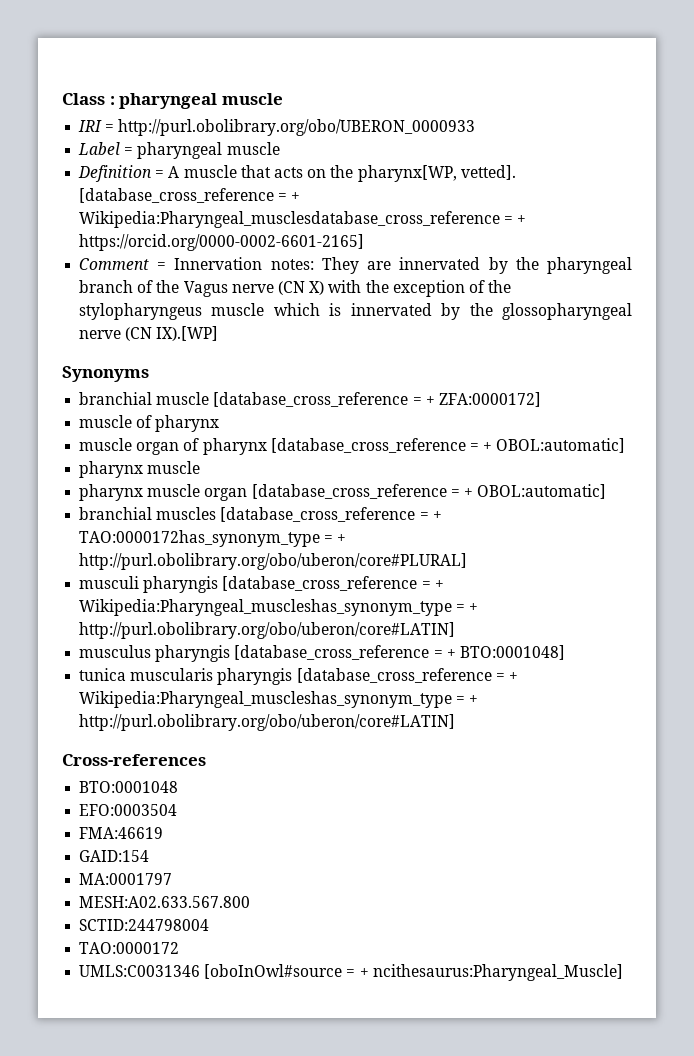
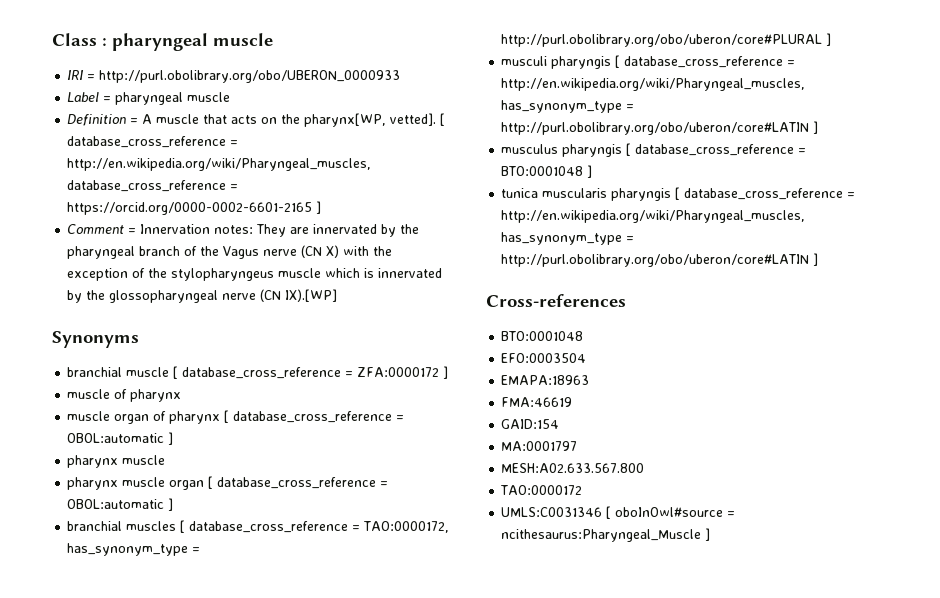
[79,188,301,203] [79,211,527,228] [79,234,365,251] [database_cross_reference = + Wikipedia:Pharyngeal_musclesdatabase_cross_reference = + https://orcid.org/0000-0002-6601-2165] -> [440,113,446,126] [67,136,239,148] [67,158,372,171] [67,180,239,192] [67,201,322,215] [ database_cross_reference = http://en.wikipedia.org/wiki/Pharyngeal_muscles, database_cross_reference = https://orcid.org/0000-0002-6601-2165 ]
[213,392,541,407] [database_cross_reference = + ZFA:0000172] -> [173,366,449,379] [ database_cross_reference = ZFA:0000172 ]
[270,438,626,453] [database_cross_reference = + OBOL:automatic] -> [224,410,405,423] [67,432,174,445] [ database_cross_reference = OBOL:automatic ]
[251,484,607,499] [79,507,442,522] [79,530,347,547] [79,553,468,570] [79,576,444,593] [79,599,479,616] [79,622,456,639] [79,645,565,662] [79,668,518,685] [79,691,479,708] [79,714,456,731] [database_cross_reference = + OBOL:automatic] // branchial muscles [database_cross_reference = + TAO:0000172has_synonym_type = + http://purl.obolibrary.org/obo/uberon/core#PLURAL] // musculi pharyngis [database_cross_reference = + Wikipedia:Pharyngeal_muscleshas_synonym_type = + http://purl.obolibrary.org/obo/uberon/core#LATIN] // musculus pharyngis [database_cross_reference = + BTO:0001048] // tunica muscularis pharyngis [database_cross_reference = + Wikipedia:Pharyngeal_muscleshas_synonym_type = + http://purl.obolibrary.org/obo/uberon/core#LATIN] -> [208,476,389,489] [67,498,174,511] [67,520,450,533] [67,543,201,556] [501,33,832,47] [501,55,796,69] [501,78,806,91] [501,100,635,113] [501,121,819,135] [501,143,807,157] [501,165,593,178] [501,187,856,201] [501,210,806,223] [501,232,635,245] [501,253,819,267] [ database_cross_reference = OBOL:automatic ] // branchial muscles [ database_cross_reference = TAO:0000172, has_synonym_type = http://purl.obolibrary.org/obo/uberon/core#PLURAL ] // musculi pharyngis [ database_cross_reference = http://en.wikipedia.org/wiki/Pharyngeal_muscles, has_synonym_type = http://purl.obolibrary.org/obo/uberon/core#LATIN ] // musculus pharyngis [ database_cross_reference = BTO:0001048 ] // tunica muscularis pharyngis [ database_cross_reference = http://en.wikipedia.org/wiki/Pharyngeal_muscles, has_synonym_type = http://purl.obolibrary.org/obo/uberon/core#LATIN ]
(178, 810) none -> [501,375,590,385] // EMAPA:18963
[79,919,210,931] // SCTID:244798004 -> (645, 468) none
[204,964,623,981] [oboInOwl#source = + ncithesaurus:Pharyngeal_Muscle] -> [606,506,736,519] [501,528,711,542] [ oboInOwl#source = ncithesaurus:Pharyngeal_Muscle ]

